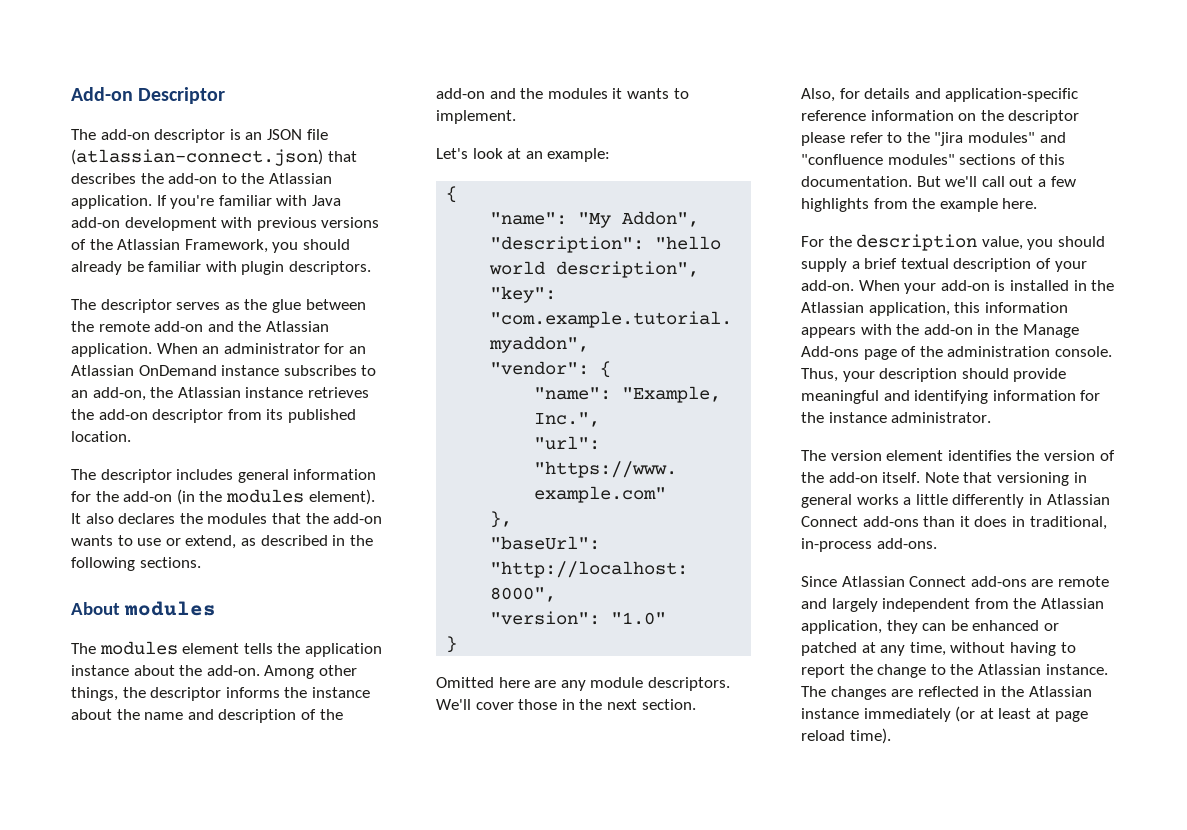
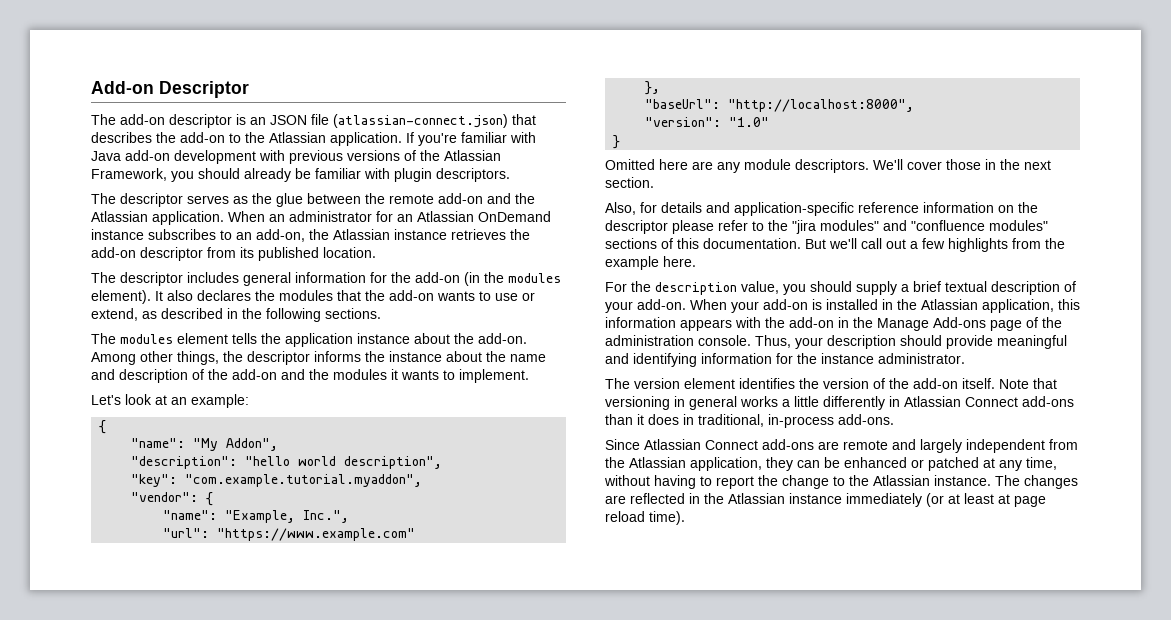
[71,601,216,616] // About modules -> (381, 313) none

